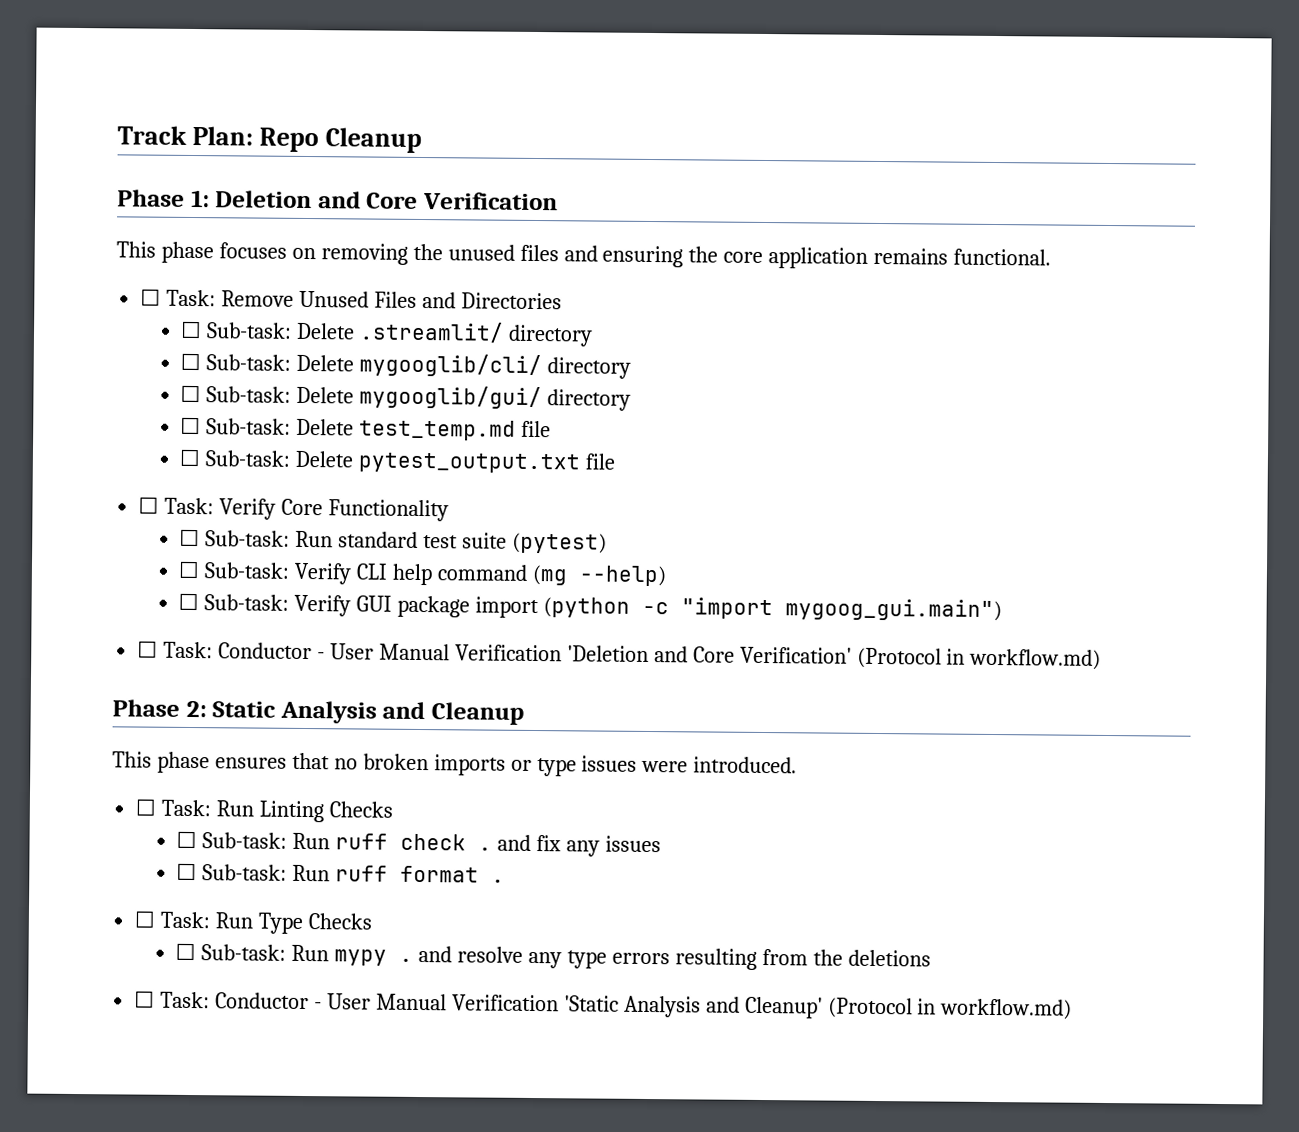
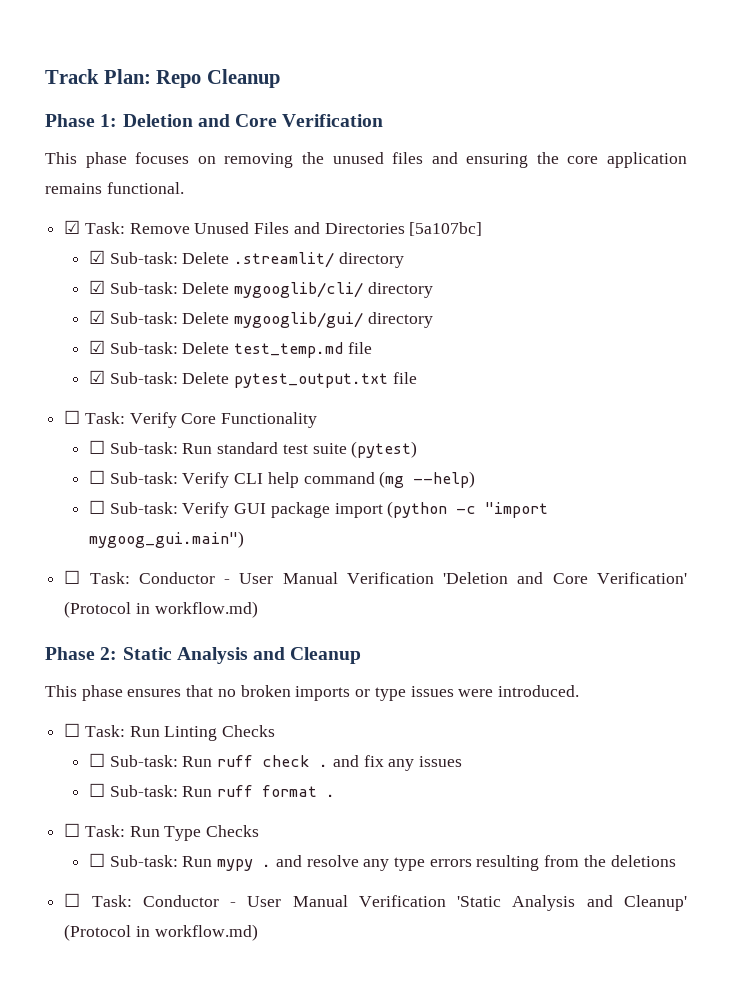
[140,288,162,306] ☐ -> [64,220,81,234] ☑
[180,320,203,339] // ☐ -> [409,222,483,236] [88,250,105,264] [5a107bc] // ☑
[180,352,202,371] ☐ -> [88,280,105,294] ☑
[180,384,202,403] ☐ -> [88,310,105,324] ☑
[180,416,202,435] ☐ -> [88,340,105,354] ☑
[179,448,202,467] ☐ -> [88,370,105,384] ☑

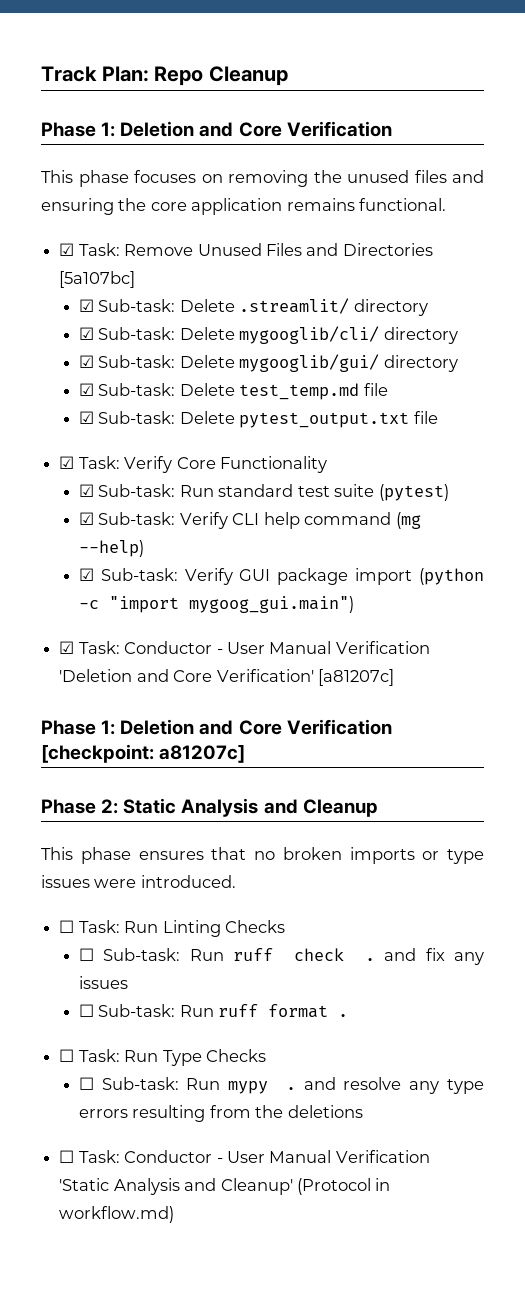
[64,410,81,424] ☐ -> [59,456,75,469] ☑
[88,440,105,454] ☐ -> [78,484,94,497] ☑
[88,470,105,484] ☐ -> [78,512,94,525] ☑
[88,500,105,514] ☐ -> [78,568,94,581] ☑
[64,570,81,584] ☐ -> [59,641,75,654] ☑
[64,601,258,618] (Protocol in workflow.md) -> [317,669,394,686] [41,719,392,735] [41,744,246,763] [a81207c] // Phase 1: Deletion and Core Verification [checkpoint: a81207c]

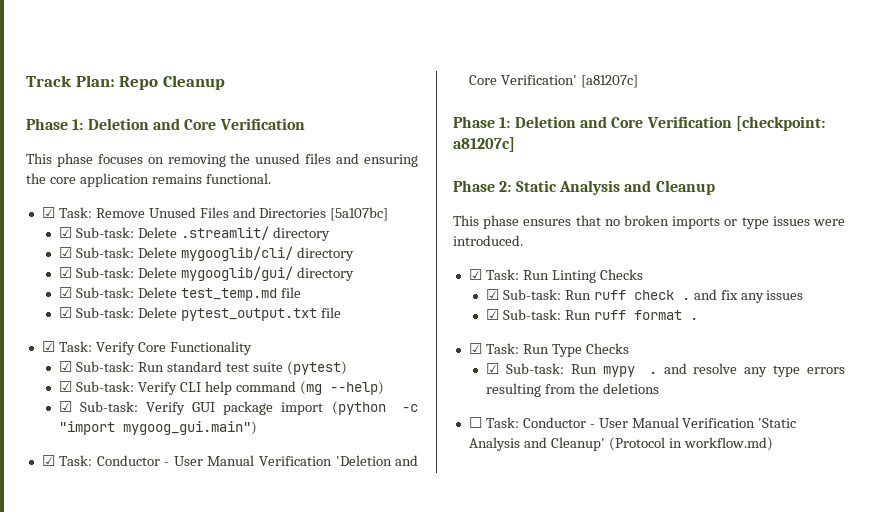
[59,920,75,933] ☐ -> [468,269,482,280] ☑
[78,948,94,961] ☐ -> [486,289,500,300] ☑
[78,1004,94,1017] ☐ -> [486,309,500,320] ☑
[59,1049,75,1062] ☐ -> [468,343,482,354] ☑
[78,1077,94,1090] ☐ -> [486,363,500,374] ☑

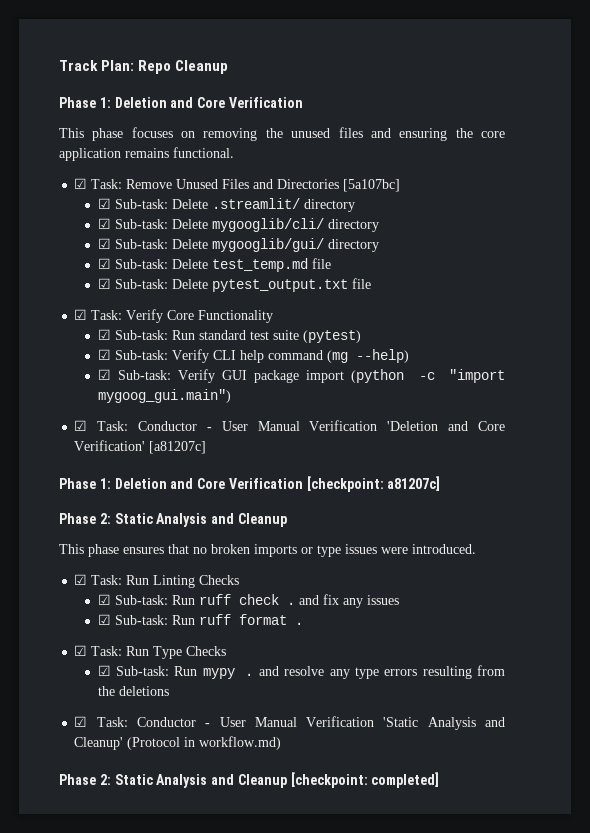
[468,417,482,428] ☐ -> [74,716,88,727] ☑
(773, 444) none -> [59,772,440,788] // Phase 2: Static Analysis and Cleanup [checkpoint: completed]

